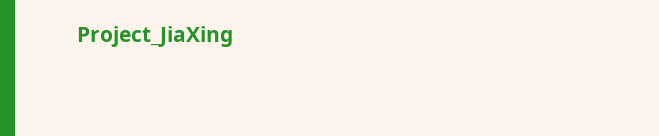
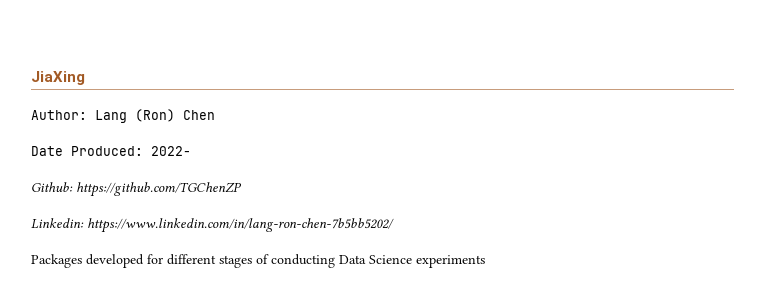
[77,26,233,47] Project_JiaXing -> [31,71,85,85] [31,109,215,123] [31,146,191,156] [31,182,242,197] [31,218,394,233] [31,254,485,268] JiaXing // Author: Lang (Ron) Chen // Date Produced: 2022- // Github: https://github.com/TGChenZP // Linkedin: https://www.linkedin.com/in/lang-ron-chen-7b5bb5202/ // Packages developed for different stages of conducting Data Science experiments

